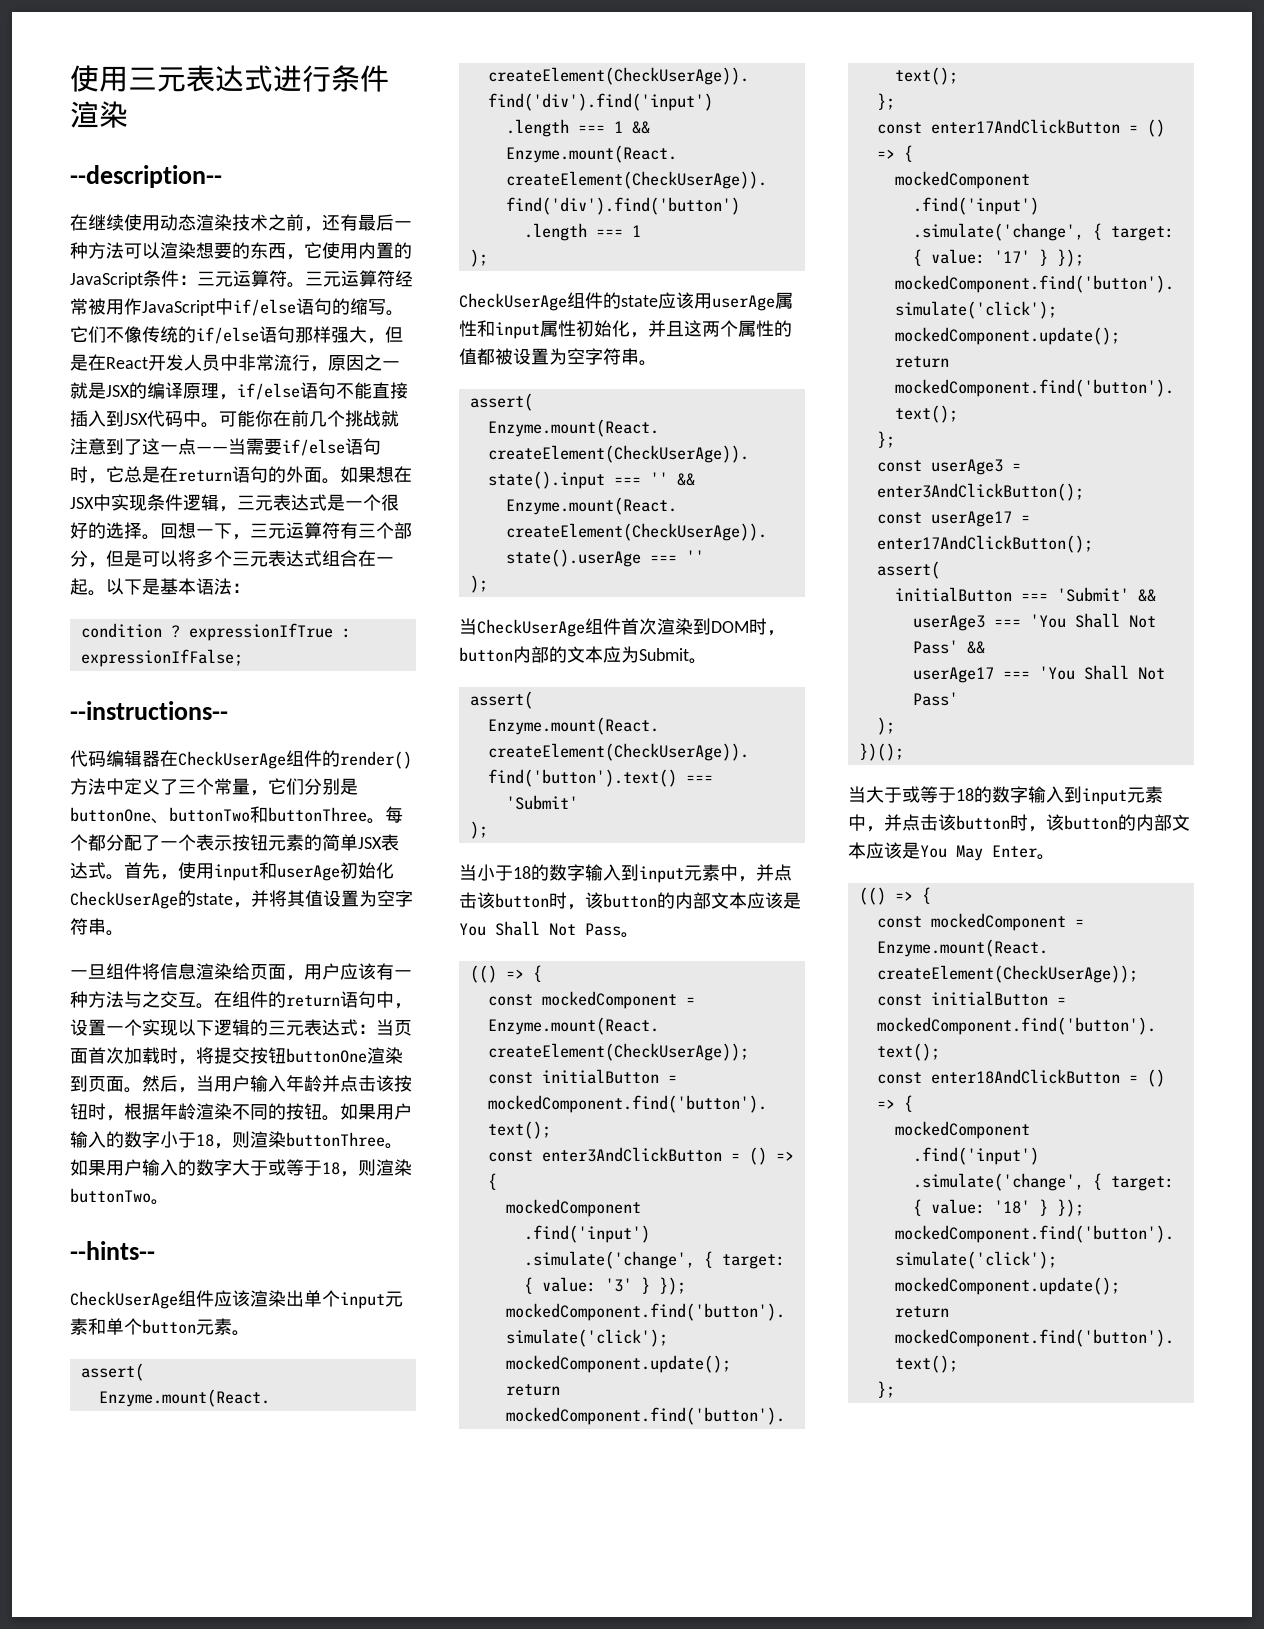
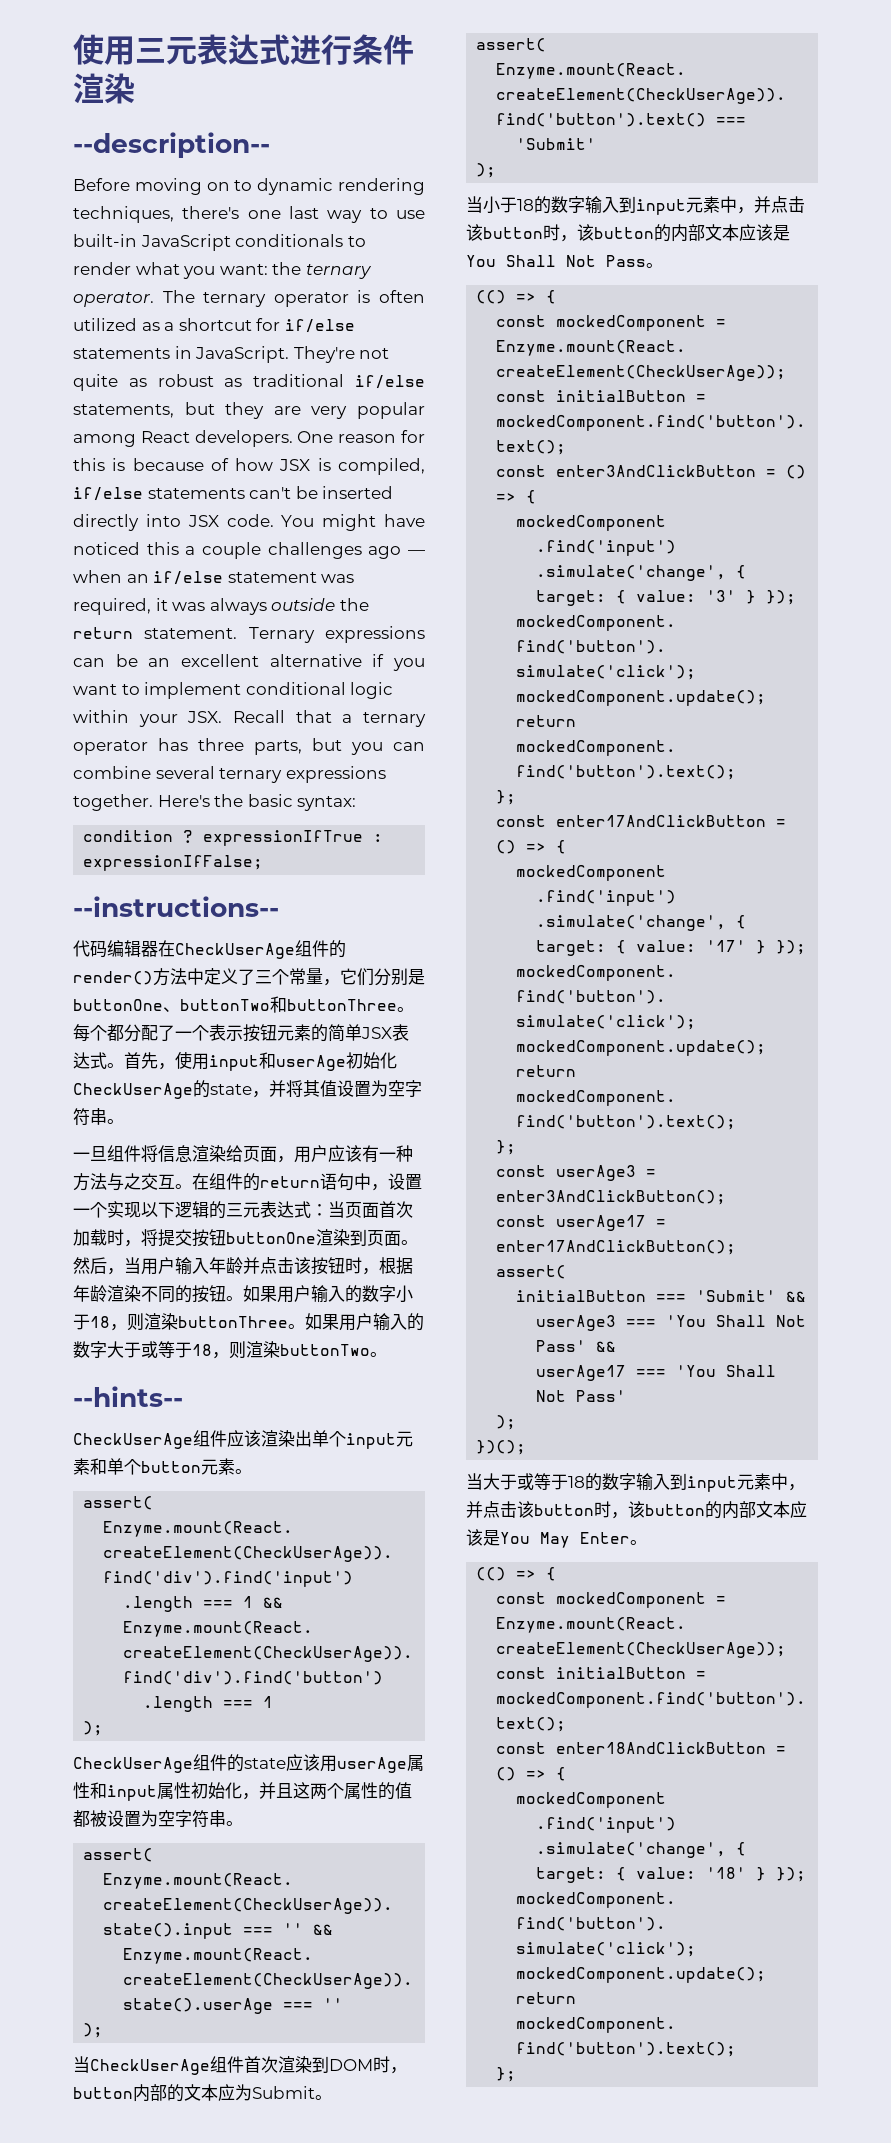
[70,214,412,232] [70,242,412,260] [70,270,413,288] [70,298,404,316] [70,326,403,344] [70,354,400,372] [70,382,408,400] [70,410,399,428] [70,438,381,456] [70,466,412,484] [70,494,399,512] [70,522,412,540] [70,550,394,568] [70,578,250,596] 在继续使用动态渲染技术之前，还有最后一种方法可以渲染想要的东西，它使用内置的JavaScript条件：三元运算符。三元运算符经常被用作JavaScript中if/else语句的缩写。它们不像传统的if/else语句那样强大，但是在React开发人员中非常流行，原因之一就是JSX的编译原理，if/else语句不能直接插入到JSX代码中。可能你在前几个挑战就注意到了这一点——当需要if/else语句时，它总是在return语句的外面。如果想在JSX中实现条件逻辑，三元表达式是一个很好的选择。回想一下，三元运算符有三个部分，但是可以将多个三元表达式组合在一起。以下是基本语法： -> [73,178,426,195] [73,206,425,223] [73,234,366,251] [73,262,372,279] [73,290,425,307] [73,318,355,333] [73,346,390,363] [73,374,426,391] [73,402,425,419] [73,430,425,447] [73,458,425,475] [73,486,394,501] [73,514,425,531] [73,542,425,559] [73,570,355,585] [73,598,369,615] [73,626,425,643] [73,654,425,671] [73,682,394,699] [73,710,426,727] [73,738,425,755] [73,766,386,783] [73,794,357,811] Before moving on to dynamic rendering techniques, there's one last way to use built-in JavaScript conditionals to render what you want: the ternary operator. The ternary operator is often utilized as a shortcut for if/else statements in JavaScript. They're not quite as robust as traditional if/else statements, but they are very popular among React developers. One reason for this is because of how JSX is compiled, if/else statements can't be inserted directly into JSX code. You might have noticed this a couple challenges ago — when an if/else statement was required, it was always outside the return statement. Ternary expressions can be an excellent alternative if you want to implement conditional logic within your JSX. Recall that a ternary operator has three parts, but you can combine several ternary expressions together. Here's the basic syntax:

